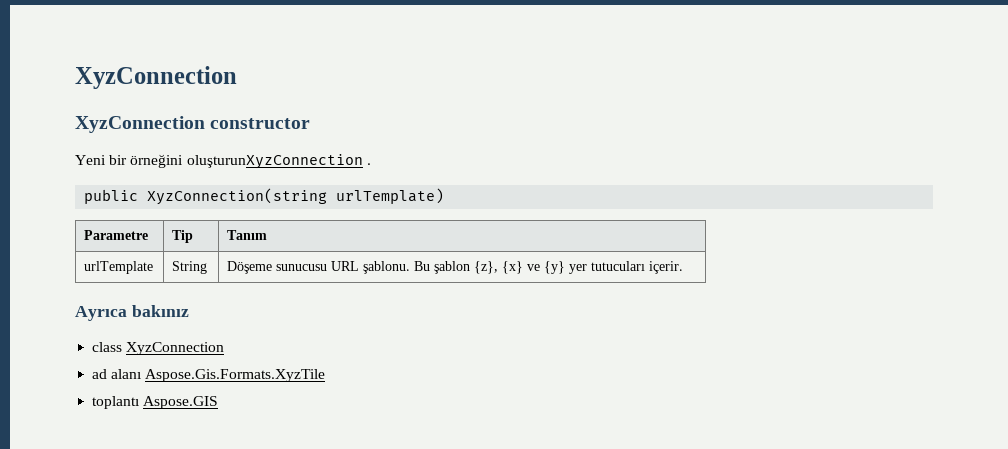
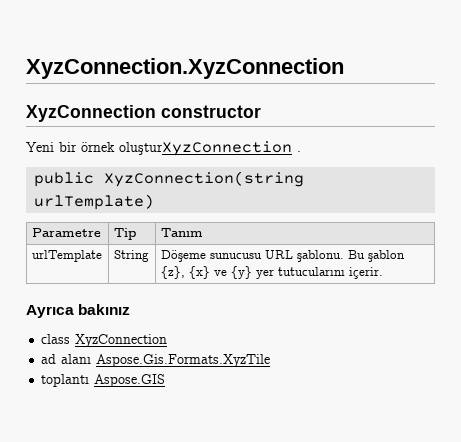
[75,66,237,89] XyzConnection -> [26,58,344,79] XyzConnection.XyzConnection
[130,154,363,169] örneğini oluşturunXyzConnection -> [81,141,292,156] örnek oluşturXyzConnection
[591,261,646,271] tutucuları -> [277,267,345,276] tutucularını

